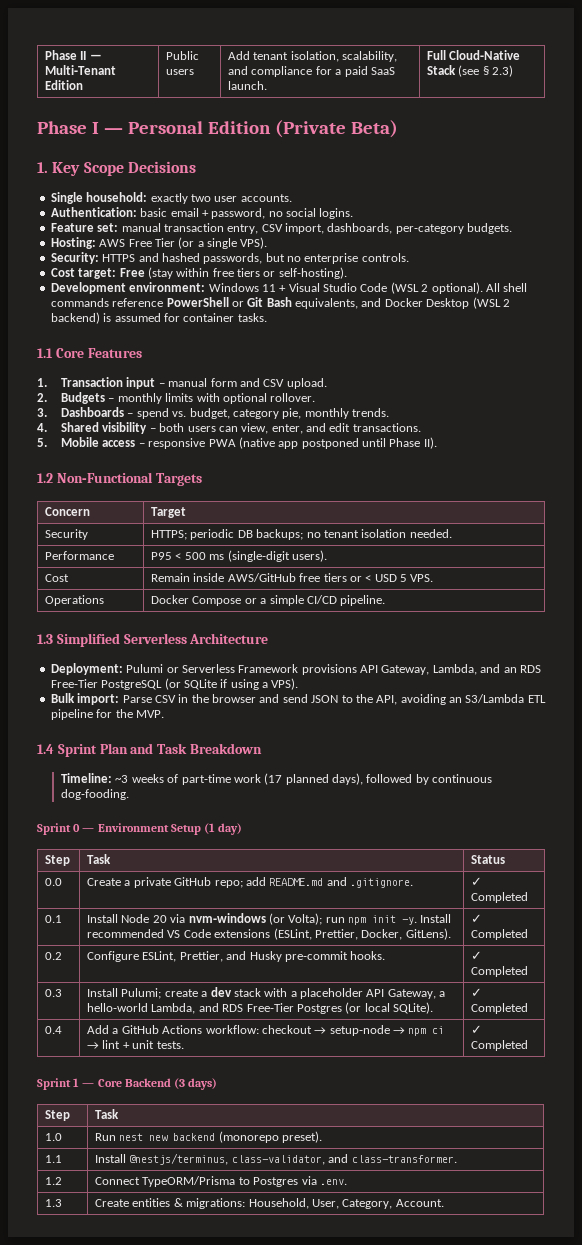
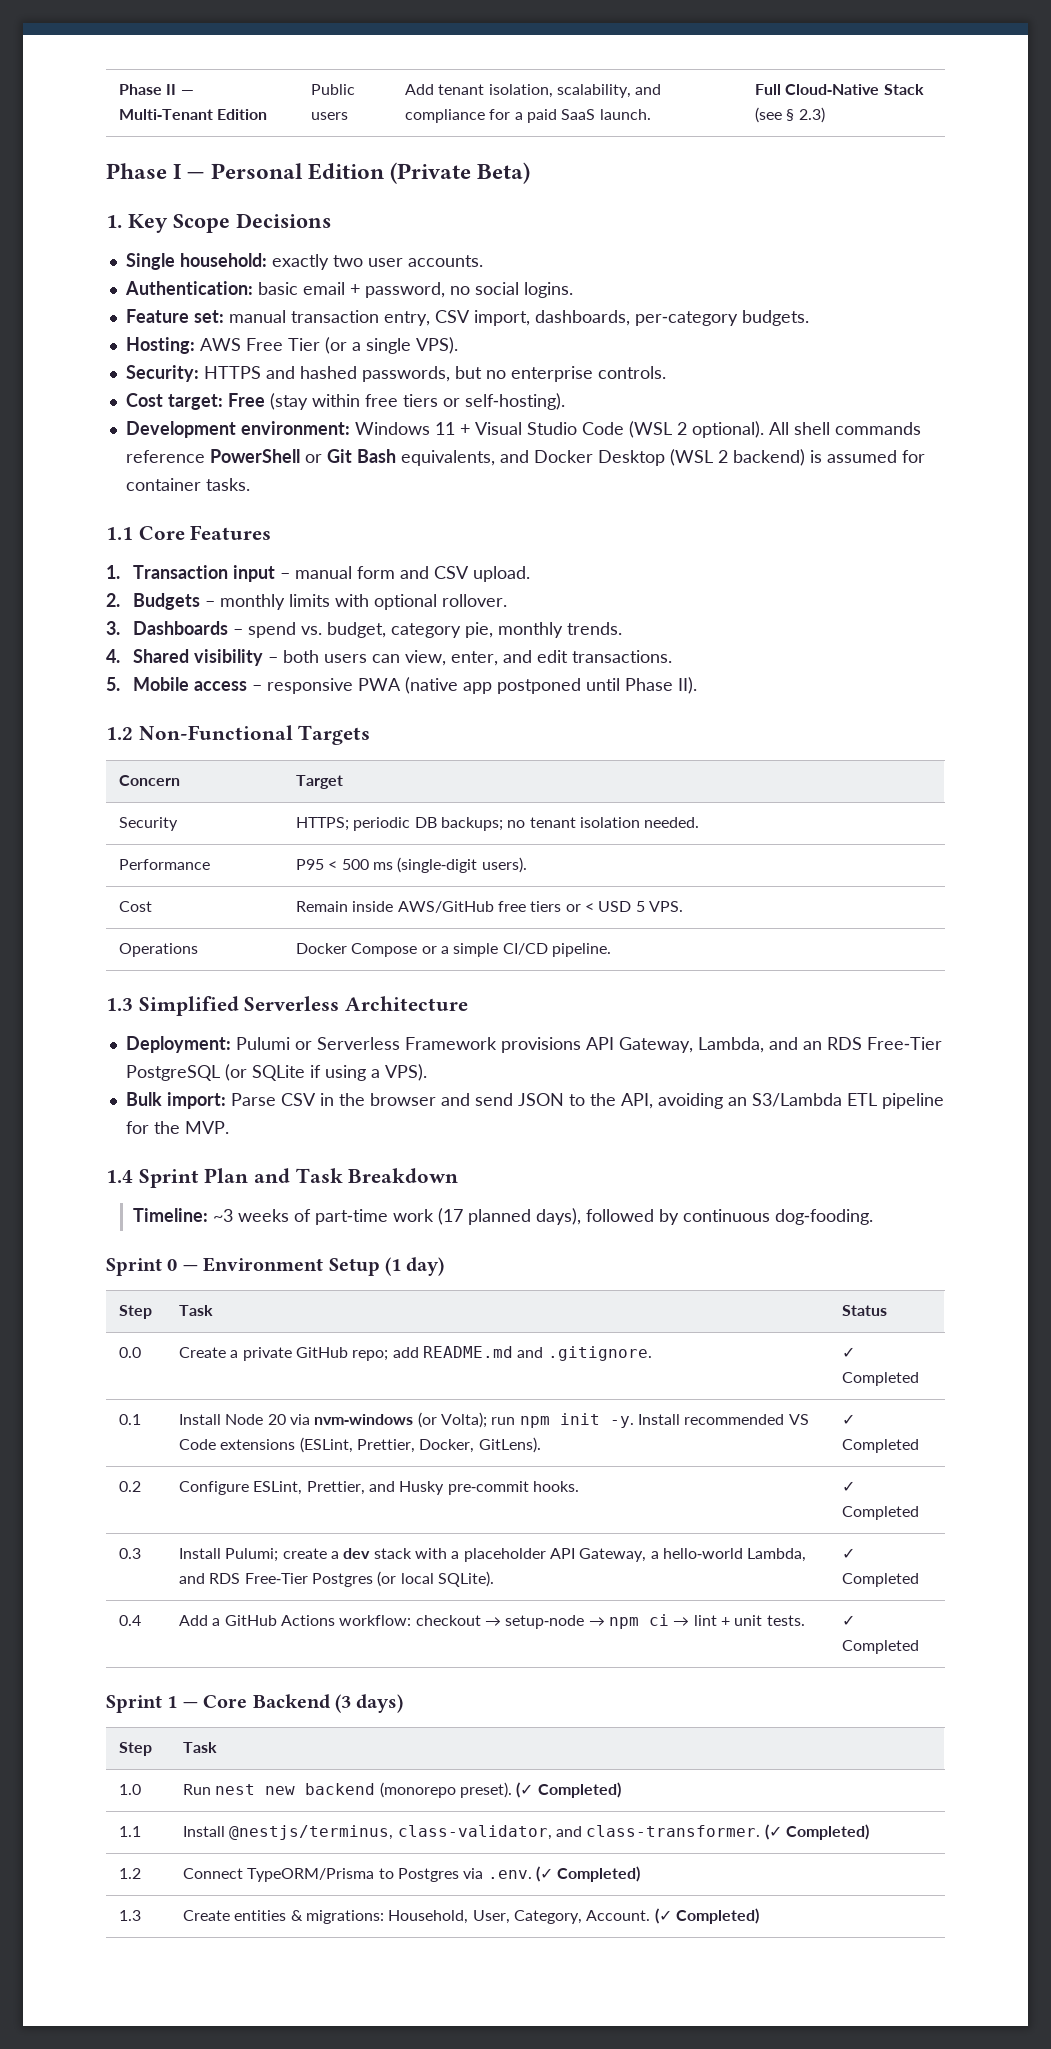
(323, 1137) none -> [516,1782,621,1798] (✓ Completed)
(457, 1159) none -> [764,1824,870,1840] (✓ Completed)
(347, 1182) none -> [536,1866,641,1882] (✓ Completed)
(444, 1203) none -> [654,1908,759,1924] (✓ Completed)

